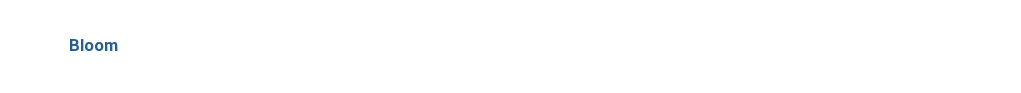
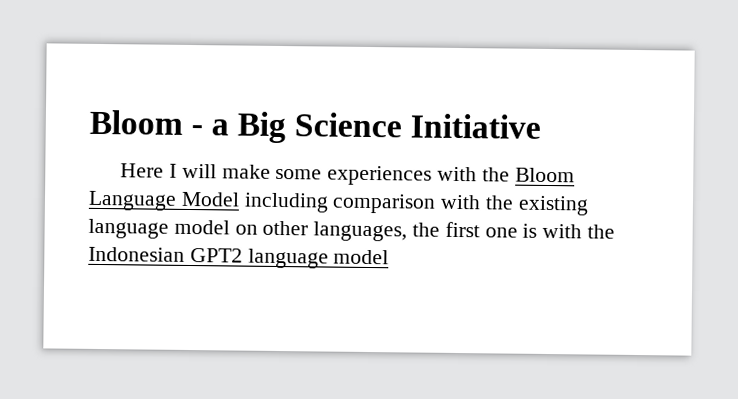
[69,39,118,51] Bloom -> [89,109,542,144] [120,163,575,186] [88,190,589,216] [88,218,616,242] [88,246,390,269] Bloom - a Big Science Initiative // Here I will make some experiences with the Bloom Language Model including comparison with the existing language model on other languages, the first one is with the Indonesian GPT2 language model

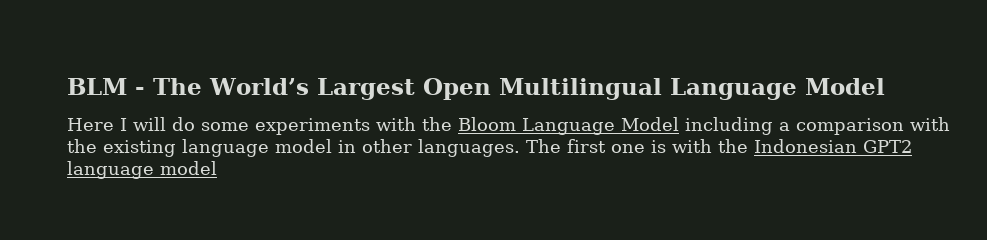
[89,109,542,144] Bloom - a Big Science Initiative -> [67,78,885,100] BLM - The World’s Largest Open Multilingual Language Model
[221,164,433,186] make some experiences -> [172,117,370,135] do some experiments
(329, 202) none -> [779,122,790,131] a
[234,220,441,242] on other languages, the -> [338,139,561,157] in other languages. The

